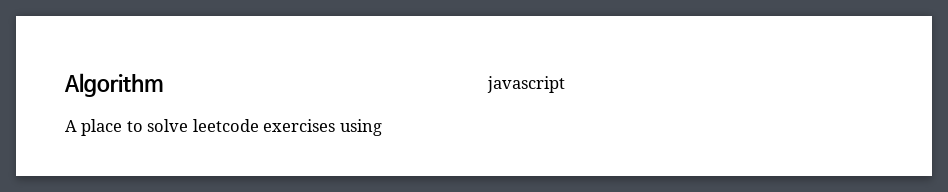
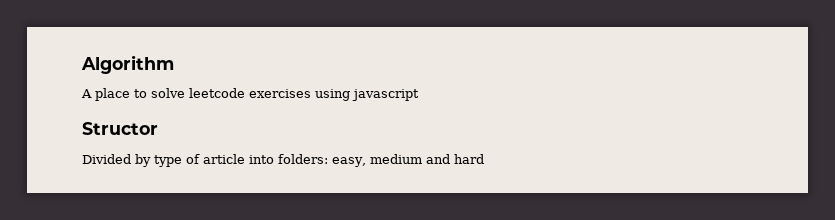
(565, 84) none -> [82,122,158,135] [82,154,484,167] // Structor // Divided by type of article into folders: easy, medium and hard

